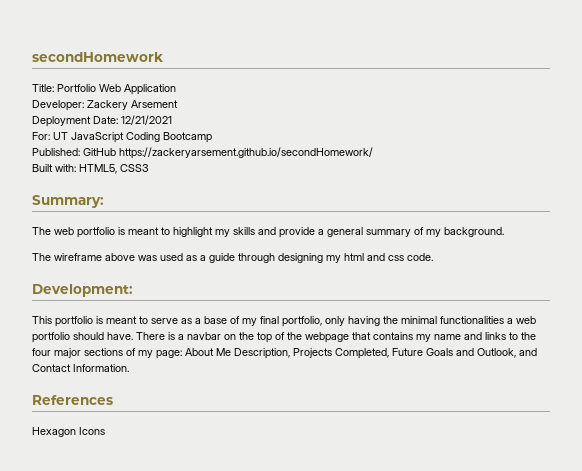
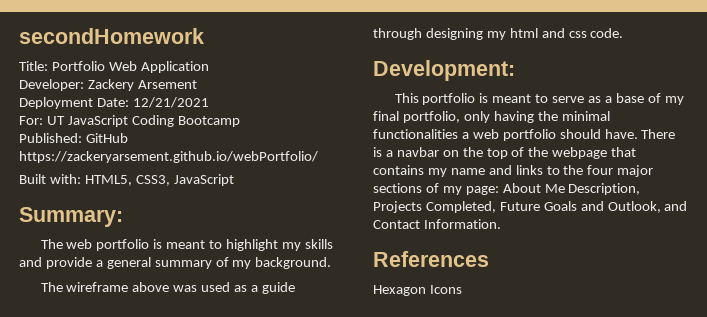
[119,147,373,159] https://zackeryarsement.github.io/secondHomework/ -> [19,151,318,163] https://zackeryarsement.github.io/webPortfolio/
[120,164,149,172] CSS3 -> [135,174,234,186] CSS3, JavaScript

